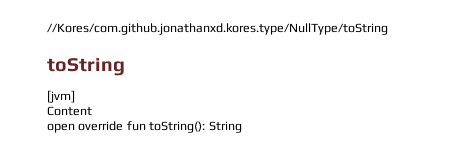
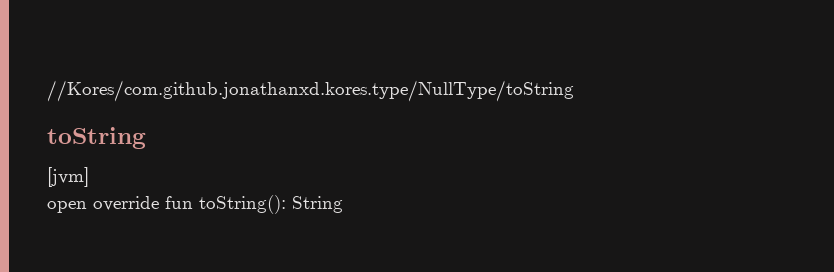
[47,106,92,116] // Content -> (89, 177) none

